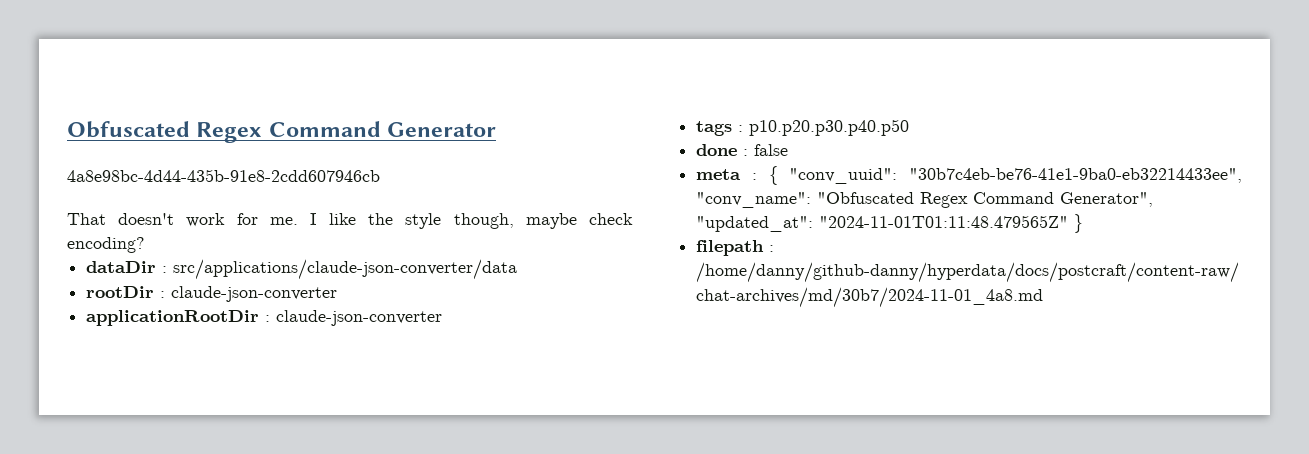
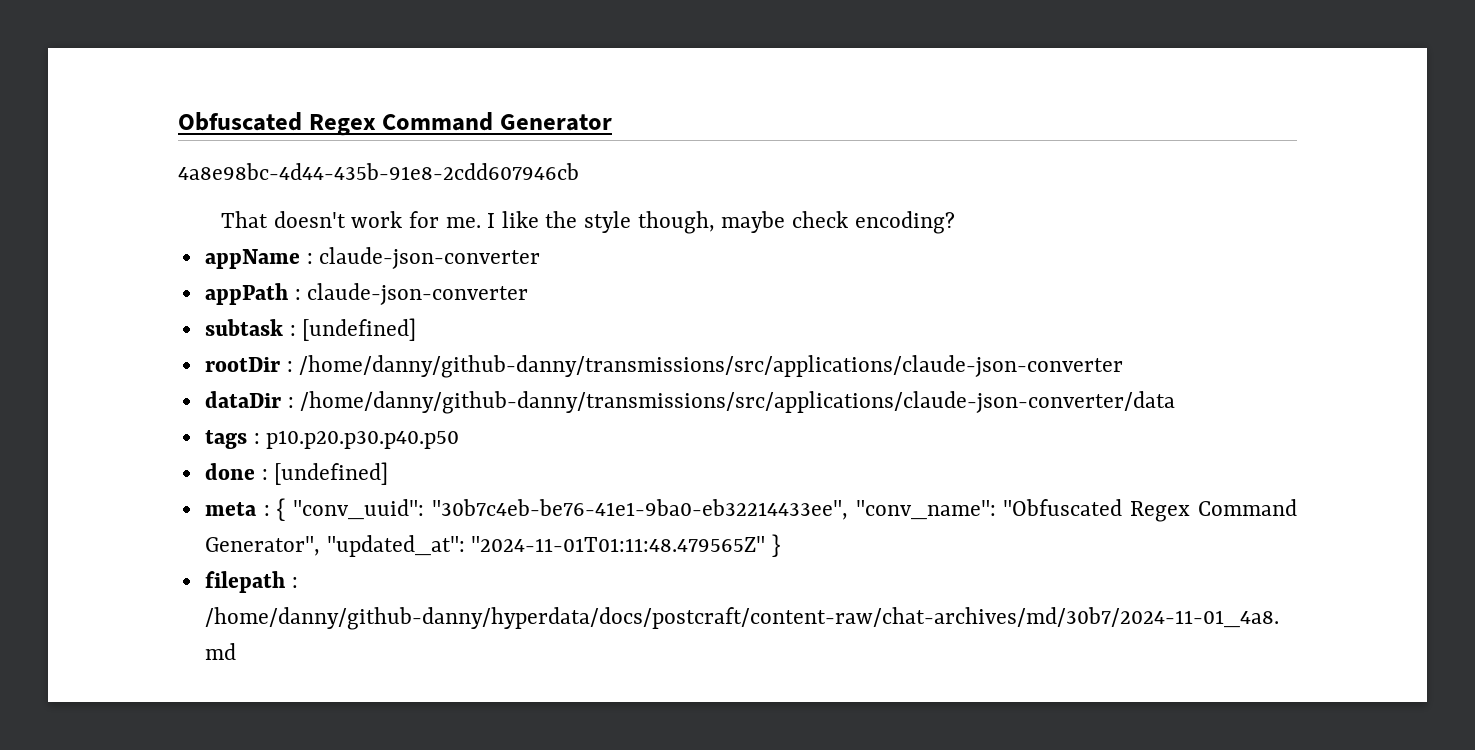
[86,259,518,280] [86,286,338,302] [86,310,443,326] dataDir : src/applications/claude-json-converter/data // rootDir : claude-json-converter // applicationRootDir : claude-json-converter -> [204,247,541,269] [204,283,529,305] [204,318,417,341] [204,355,1124,378] [204,391,1176,414] appName : claude-json-converter // appPath : claude-json-converter // subtask : [undefined] // rootDir : /home/danny/github-danny/transmissions/src/applications/claude-json-converter // dataDir : /home/danny/github-danny/transmissions/src/applications/claude-json-converter/data
[754,144,789,156] false -> [274,462,389,485] [undefined]

